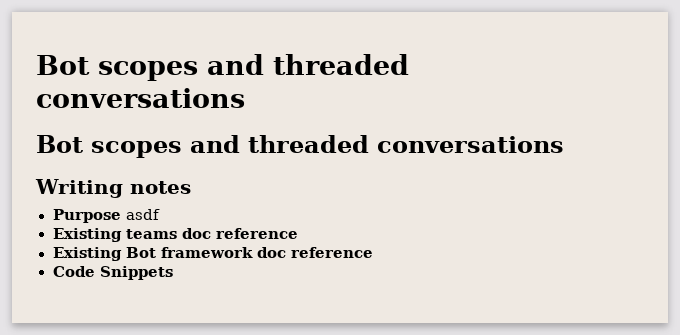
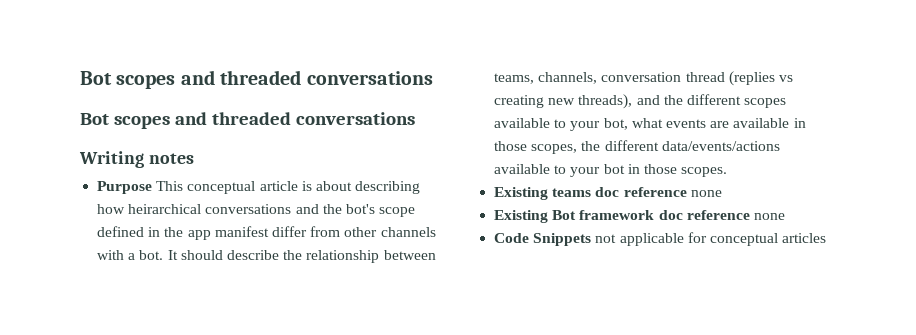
[125,209,160,220] asdf -> [156,181,421,194] [97,204,416,217] [97,226,436,240] [97,250,436,263] [494,71,793,86] [494,94,787,109] [494,118,806,131] [494,140,780,154] [494,164,728,177] This conceptual article is about describing how heirarchical conversations and the bot's scope defined in the app manifest differ from other channels with a bot. It should describe the relationship between teams, channels, conversation thread (replies vs creating new threads), and the different scopes available to your bot, what events are available in those scopes, the different data/events/actions available to your bot in those scopes.
[215,228,298,239] reference -> [623,187,722,197] reference none
[290,247,373,258] reference -> [686,210,785,220] reference none
(173, 273) none -> [595,232,827,246] not applicable for conceptual articles

